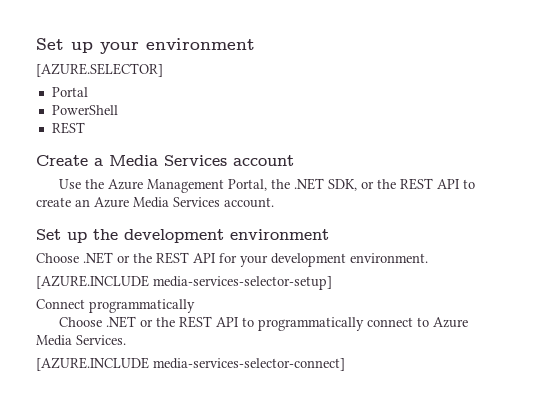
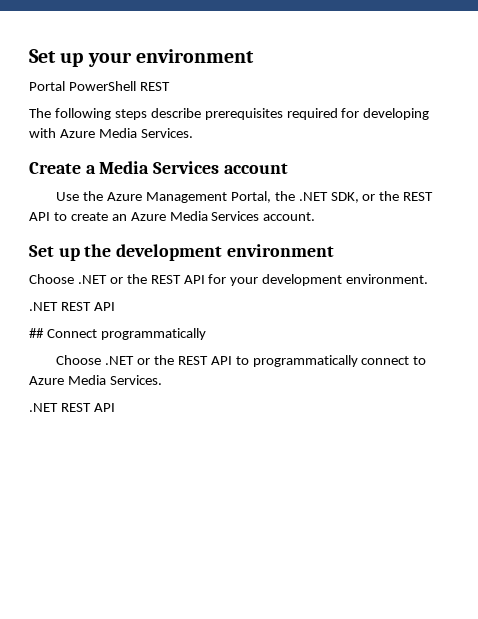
[36,63,163,77] [51,87,88,97] [51,105,118,115] [51,122,85,134] [AZURE.SELECTOR] // Portal // PowerShell // REST -> [29,81,170,91] [29,108,430,120] [29,128,193,138] Portal PowerShell REST // The following steps describe prerequisites required for developing with Azure Media Services.
[36,275,332,290] [AZURE.INCLUDE media-services-selector-setup] // -> [29,302,115,311] [29,328,44,338] .NET REST API // ##
[36,357,345,371] [AZURE.INCLUDE media-services-selector-connect] -> [29,403,115,412] .NET REST API

